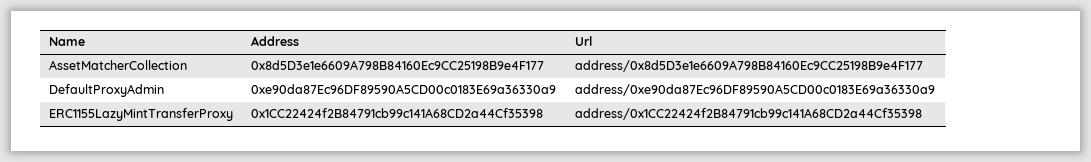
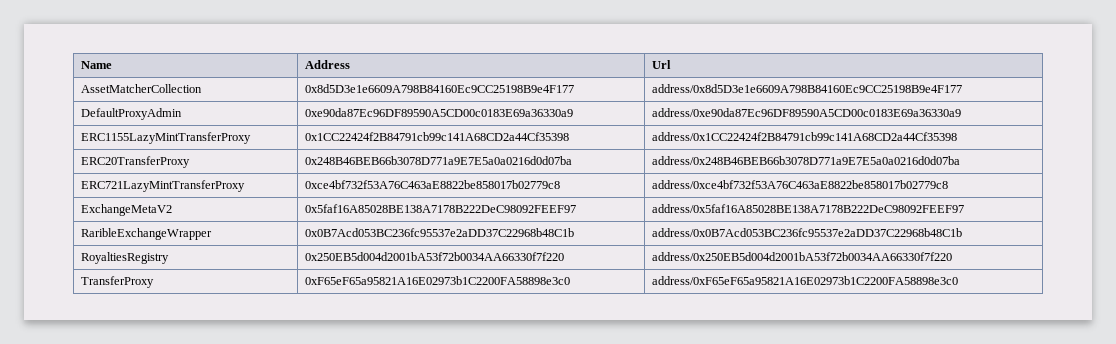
(922, 114) none -> [80,156,190,168] [304,156,572,165] [651,156,960,165] [80,180,245,192] [304,180,560,189] [651,180,948,189] [80,204,172,216] [304,204,576,213] [651,204,964,213] [80,228,212,240] [304,228,574,237] [651,228,962,237] [80,252,169,264] [304,252,564,261] [651,252,952,261] [80,276,154,288] [304,276,570,285] [651,276,958,285] // ERC20TransferProxy | 0x248B46BEB66b3078D771a9E7E5a0a0216d0d07ba | address/0x248B46BEB66b3078D771a9E7E5a0a0216d0d07ba // ERC721LazyMintTransferProxy | 0xce4bf732f53A76C463aE8822be858017b02779c8 | address/0xce4bf732f53A76C463aE8822be858017b02779c8 // ExchangeMetaV2 | 0x5faf16A85028BE138A7178B222DeC98092FEEF97 | address/0x5faf16A85028BE138A7178B222DeC98092FEEF97 // RaribleExchangeWrapper | 0x0B7Acd053BC236fc95537e2aDD37C22968b48C1b | address/0x0B7Acd053BC236fc95537e2aDD37C22968b48C1b // RoyaltiesRegistry | 0x250EB5d004d2001bA53f72b0034AA66330f7f220 | address/0x250EB5d004d2001bA53f72b0034AA66330f7f220 // TransferProxy | 0xF65eF65a95821A16E02973b1C2200FA58898e3c0 | address/0xF65eF65a95821A16E02973b1C2200FA58898e3c0

